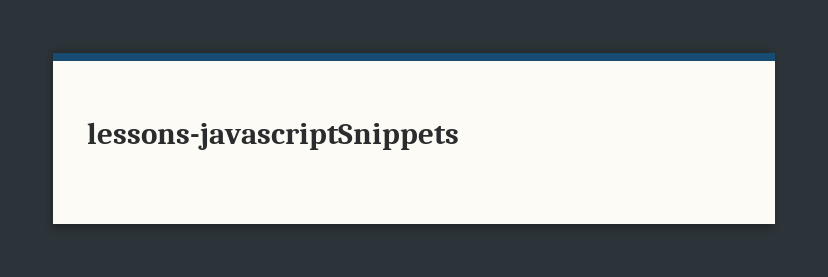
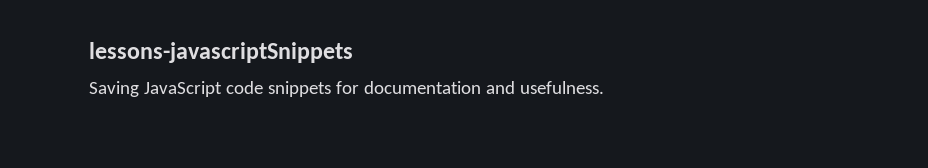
(459, 136) none -> [89,81,604,97] // Saving JavaScript code snippets for documentation and usefulness.

